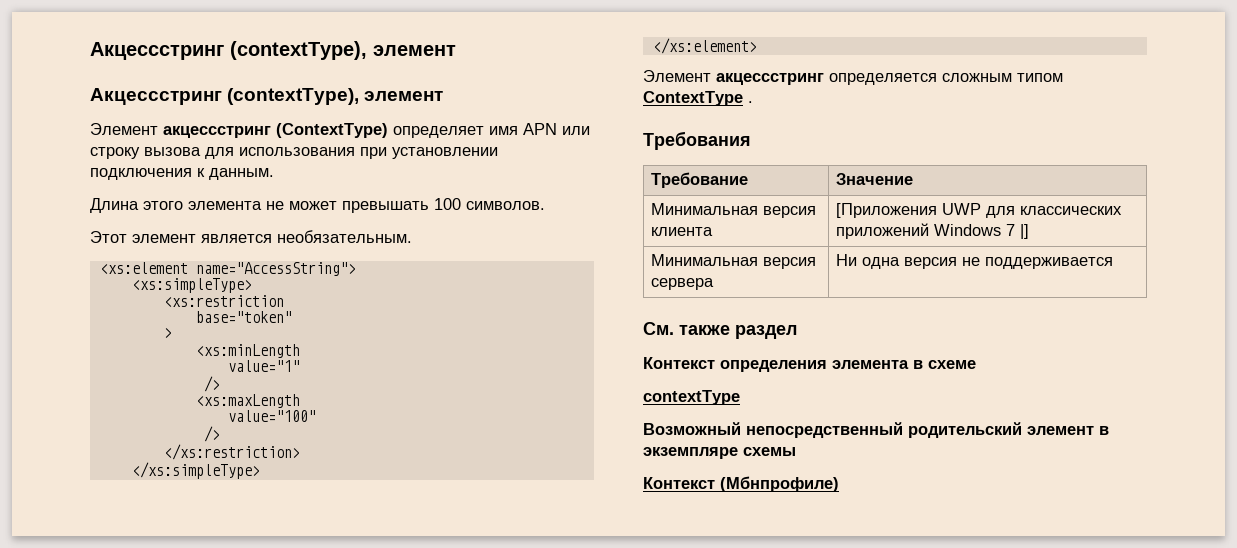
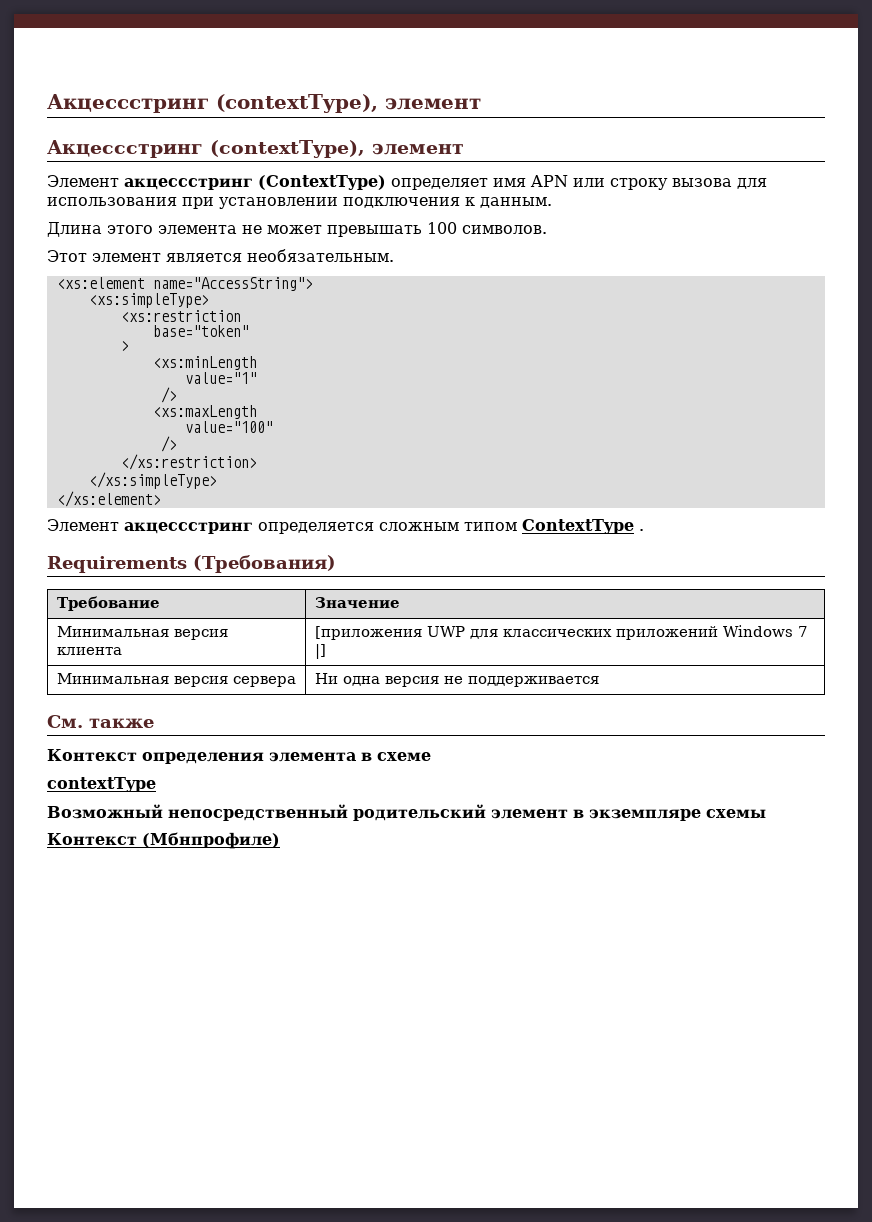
[643,131,751,150] Требования -> [47,555,336,573] Requirements (Требования)
[836,203,938,218] [Приложения -> [314,626,422,640] [приложения
[735,325,797,339] раздел -> (154, 723) none

